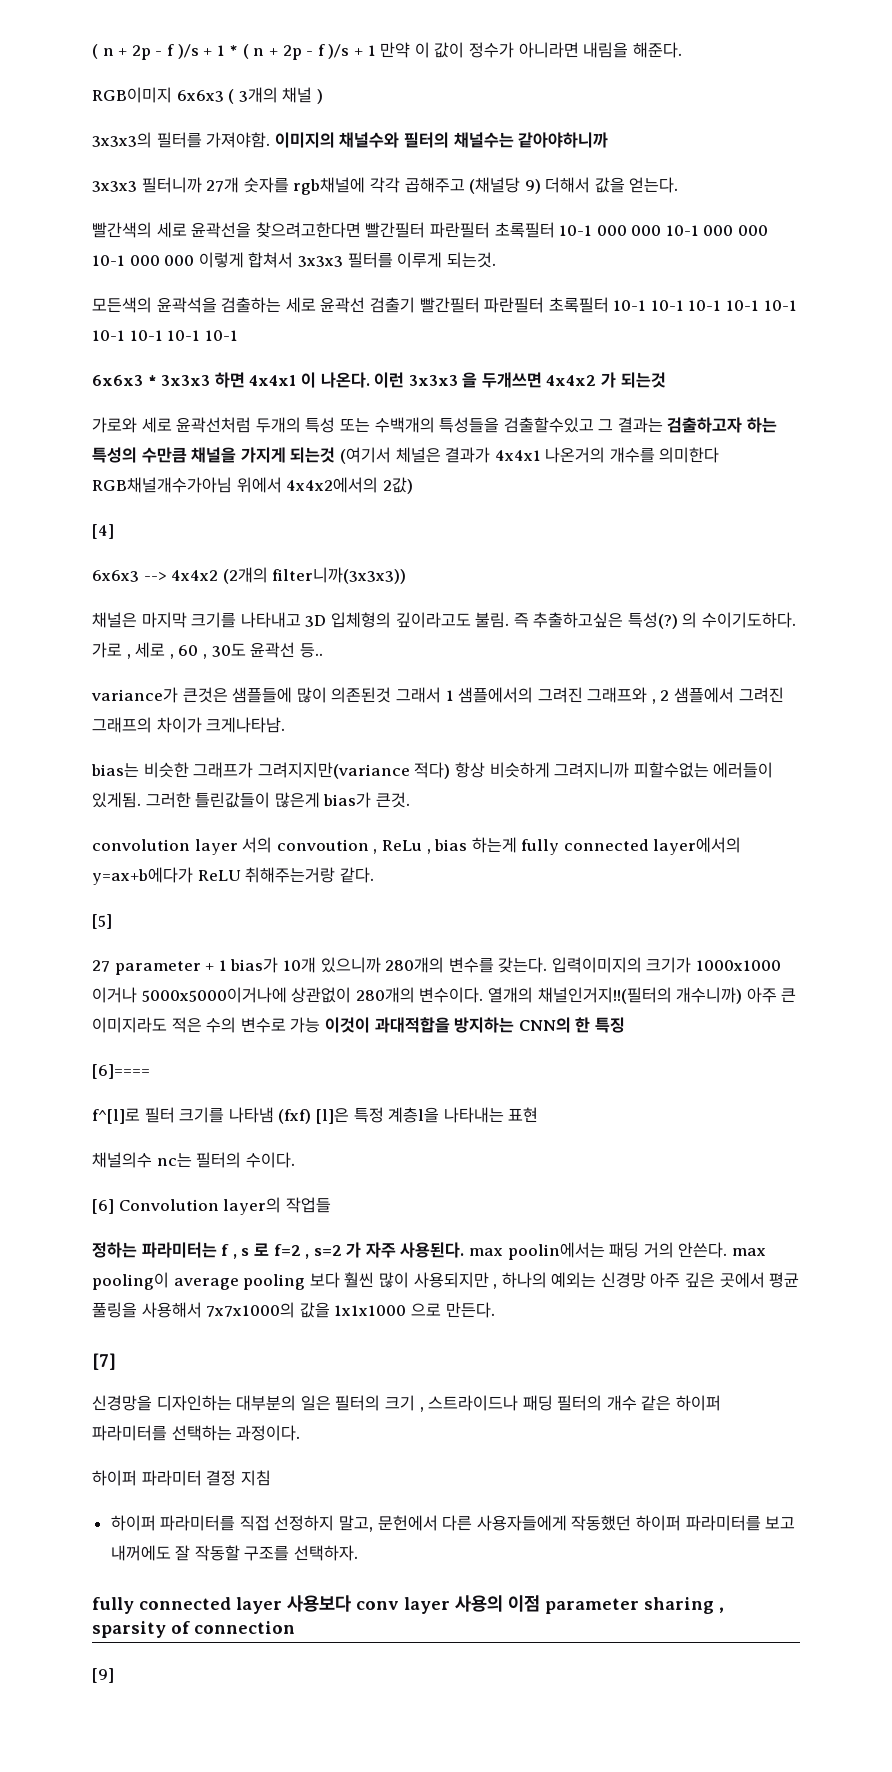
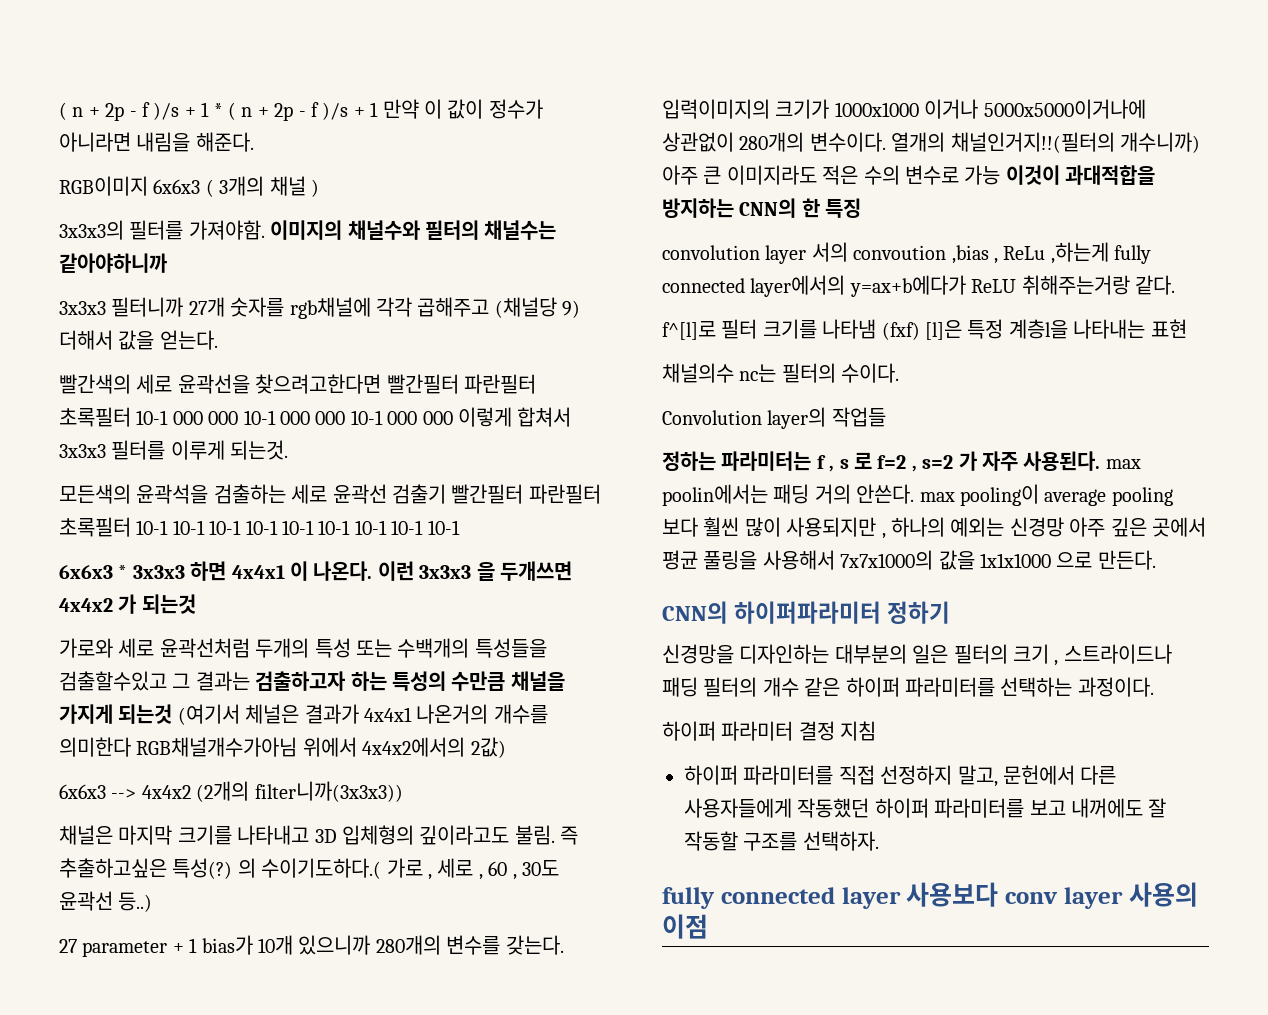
[92,524,114,539] // [4] -> (506, 747) none
[702,612,797,628] 수이기도하다. -> [261,858,382,879] 수이기도하다.(
[299,643,323,658] [91,687,784,704] [92,717,286,733] [91,762,774,779] [92,792,410,808] [92,837,742,855] [92,867,374,885] [92,914,112,929] 등.. // variance가 큰것은 샘플들에 많이 의존된것 그래서 1 샘플에서의 그려진 그래프와 , 2 샘플에서 그려진 그래프의 차이가 크게나타남. // bias는 비슷한 그래프가 그려지지만(variance 적다) 항상 비슷하게 그려지니까 피할수없는 에러들이 있게됨. 그러한 틀린값들이 많은게 bias가 큰것. // convolution layer 서의 convoution , ReLu , bias 하는게 fully connected layer에서의 y=ax+b에다가 ReLU 취해주는거랑 같다. // [5] -> [118,892,153,912] 등..)
[92,1064,150,1079] [6]==== -> [662,242,1152,264] [662,275,1175,297] convolution layer 서의 convoution ,bias , ReLu ,하는게 fully connected layer에서의 y=ax+b에다가 ReLU 취해주는거랑 같다.
[92,1199,114,1214] [6] -> (900, 373) none
[92,1353,116,1370] [7] -> [662,601,951,624] CNN의 하이퍼파라미터 정하기
[545,1597,724,1614] [92,1621,295,1638] [92,1668,114,1683] parameter sharing , sparsity of connection // [9] -> (708, 926) none

